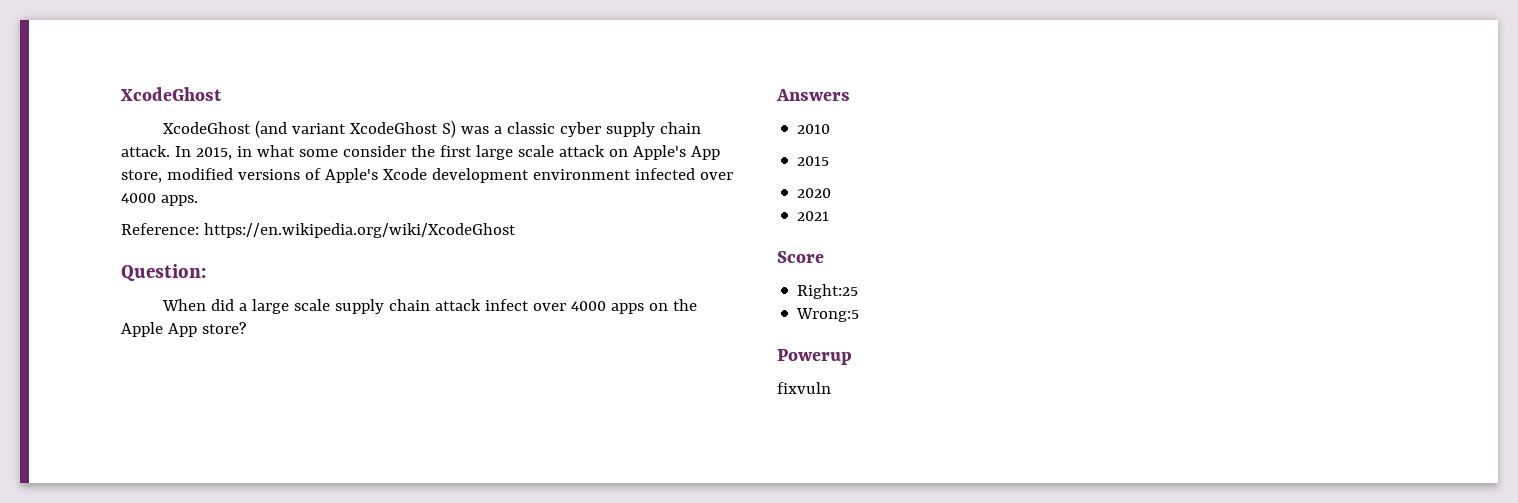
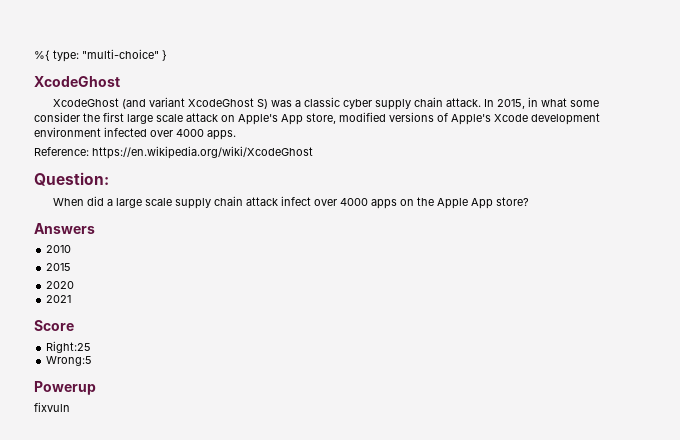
(120, 94) none -> [34,49,167,62] %{ type: "multi-choice" } //

